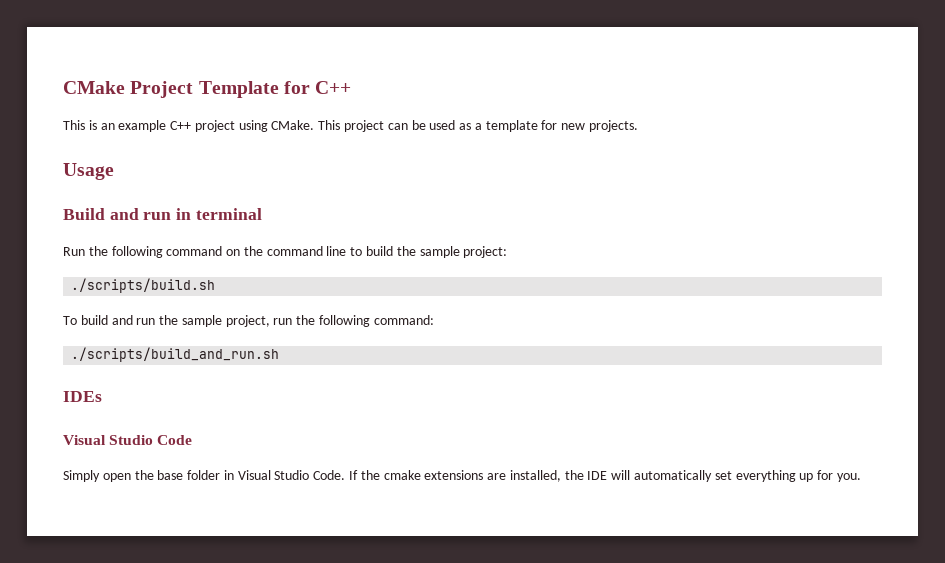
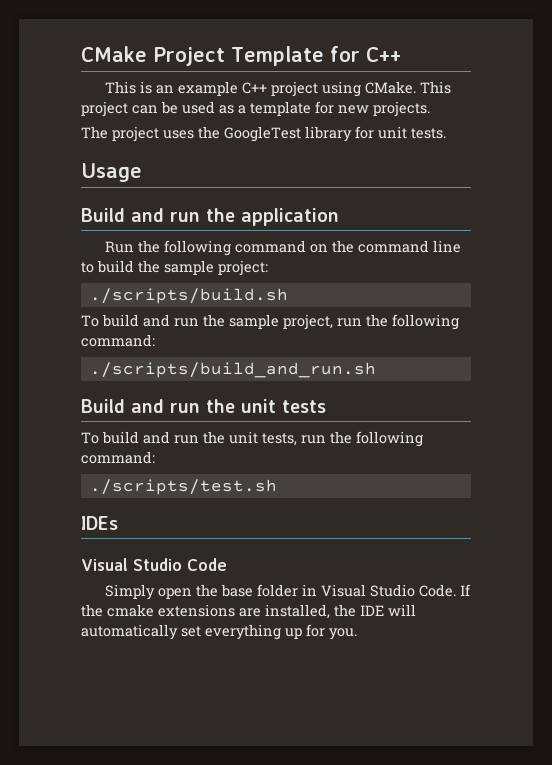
(639, 126) none -> [81,126,446,142] // The project uses the GoogleTest library for unit tests.
[176,208,262,220] in terminal -> [206,208,339,226] the application
(280, 354) none -> [81,399,326,413] [81,431,423,447] [81,451,155,464] [89,479,277,495] // Build and run the unit tests // To build and run the unit tests, run the following command: // ./scripts/test.sh

